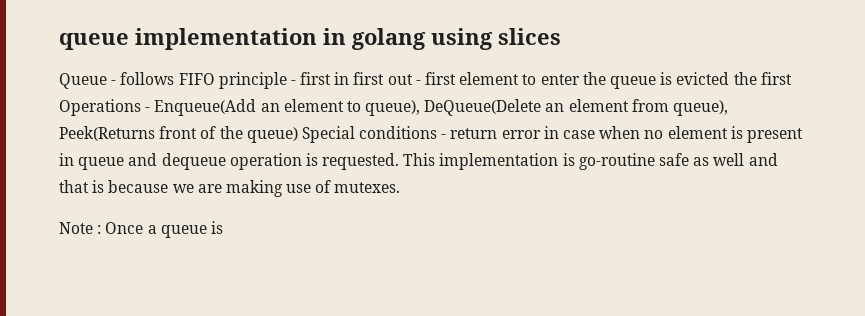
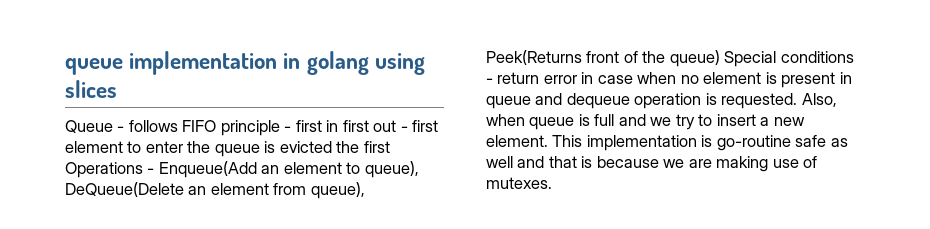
(400, 161) none -> [801,93,837,107] [486,114,805,130] [486,135,548,147] Also, when queue is full and we try to insert a new element.
[59,221,223,238] // Note : Once a queue is -> (552, 183) none

